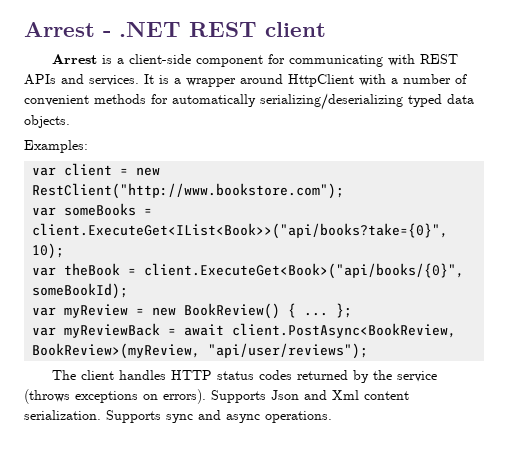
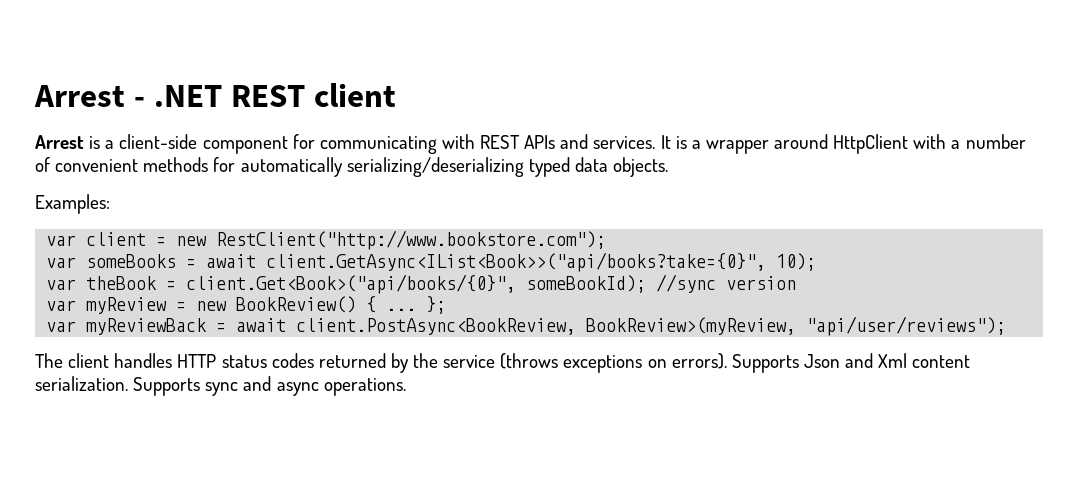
[32,223,449,239] client.ExecuteGet<IList<Book>>("api/books?take={0}", -> [206,252,767,272] await client.GetAsync<IList<Book>>("api/books?take={0}",
[144,263,465,279] client.ExecuteGet<Book>("api/books/{0}", -> [186,274,517,294] client.Get<Book>("api/books/{0}",
(129, 291) none -> [656,274,797,293] //sync version

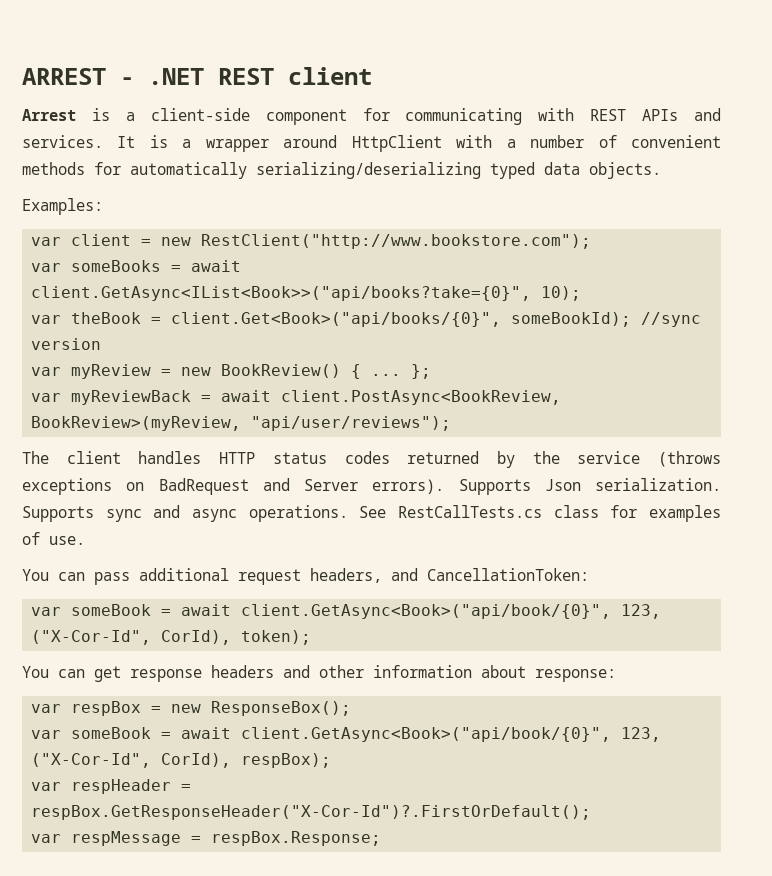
[34,85,125,107] Arrest -> [22,68,106,85] ARREST
[671,353,971,373] errors). Supports Json and Xml content -> [158,478,581,495] BadRequest and Server errors). Supports Json
(406, 387) none -> [359,505,721,522] [22,532,85,545] [22,568,589,585] [31,604,662,619] [31,630,312,645] [22,665,616,682] [31,701,352,716] [31,727,662,742] [31,753,332,768] [31,779,192,794] [31,805,592,820] [31,831,382,846] See RestCallTests.cs class for examples of use. // You can pass additional request headers, and CancellationToken: // var someBook = await client.GetAsync<Book>("api/book/{0}", 123, ("X-Cor-Id", CorId), token); // You can get response headers and other information about response: // var respBox = new ResponseBox(); // var someBook = await client.GetAsync<Book>("api/book/{0}", 123, ("X-Cor-Id", CorId), respBox); // var respHeader = respBox.GetResponseHeader("X-Cor-Id")?.FirstOrDefault(); // var respMessage = respBox.Response;

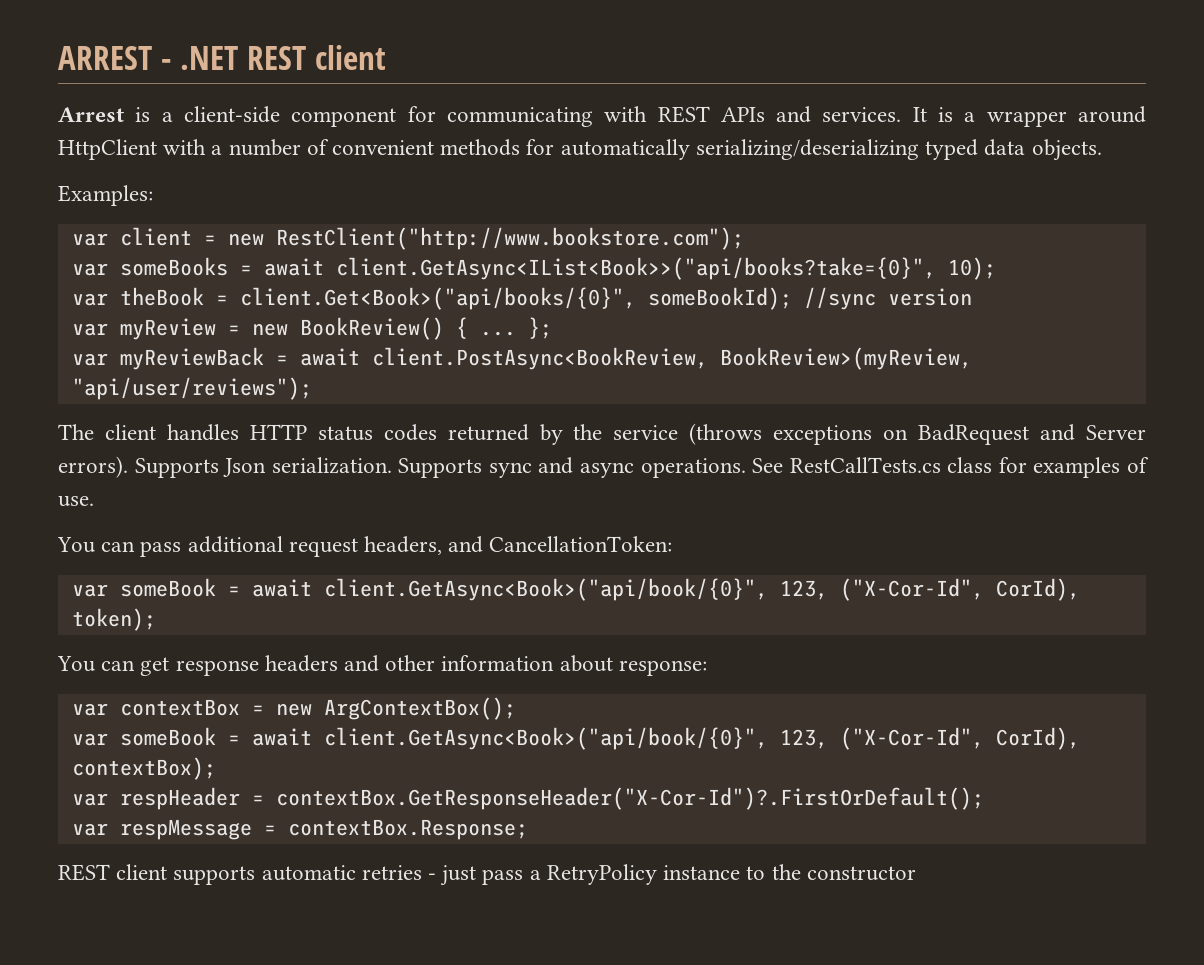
[71,701,352,716] [31,727,662,742] [31,753,332,768] respBox = new ResponseBox(); // var someBook = await client.GetAsync<Book>("api/book/{0}", 123, ("X-Cor-Id", CorId), respBox); -> [119,697,516,720] [71,727,1080,750] [71,757,216,780] contextBox = new ArgContextBox(); // var someBook = await client.GetAsync<Book>("api/book/{0}", 123, ("X-Cor-Id", CorId), contextBox);
[31,805,592,820] respBox.GetResponseHeader("X-Cor-Id")?.FirstOrDefault(); -> [275,787,984,810] contextBox.GetResponseHeader("X-Cor-Id")?.FirstOrDefault();
[211,831,382,846] respBox.Response; -> [287,819,528,840] [58,864,916,886] contextBox.Response; // REST client supports automatic retries - just pass a RetryPolicy instance to the constructor

